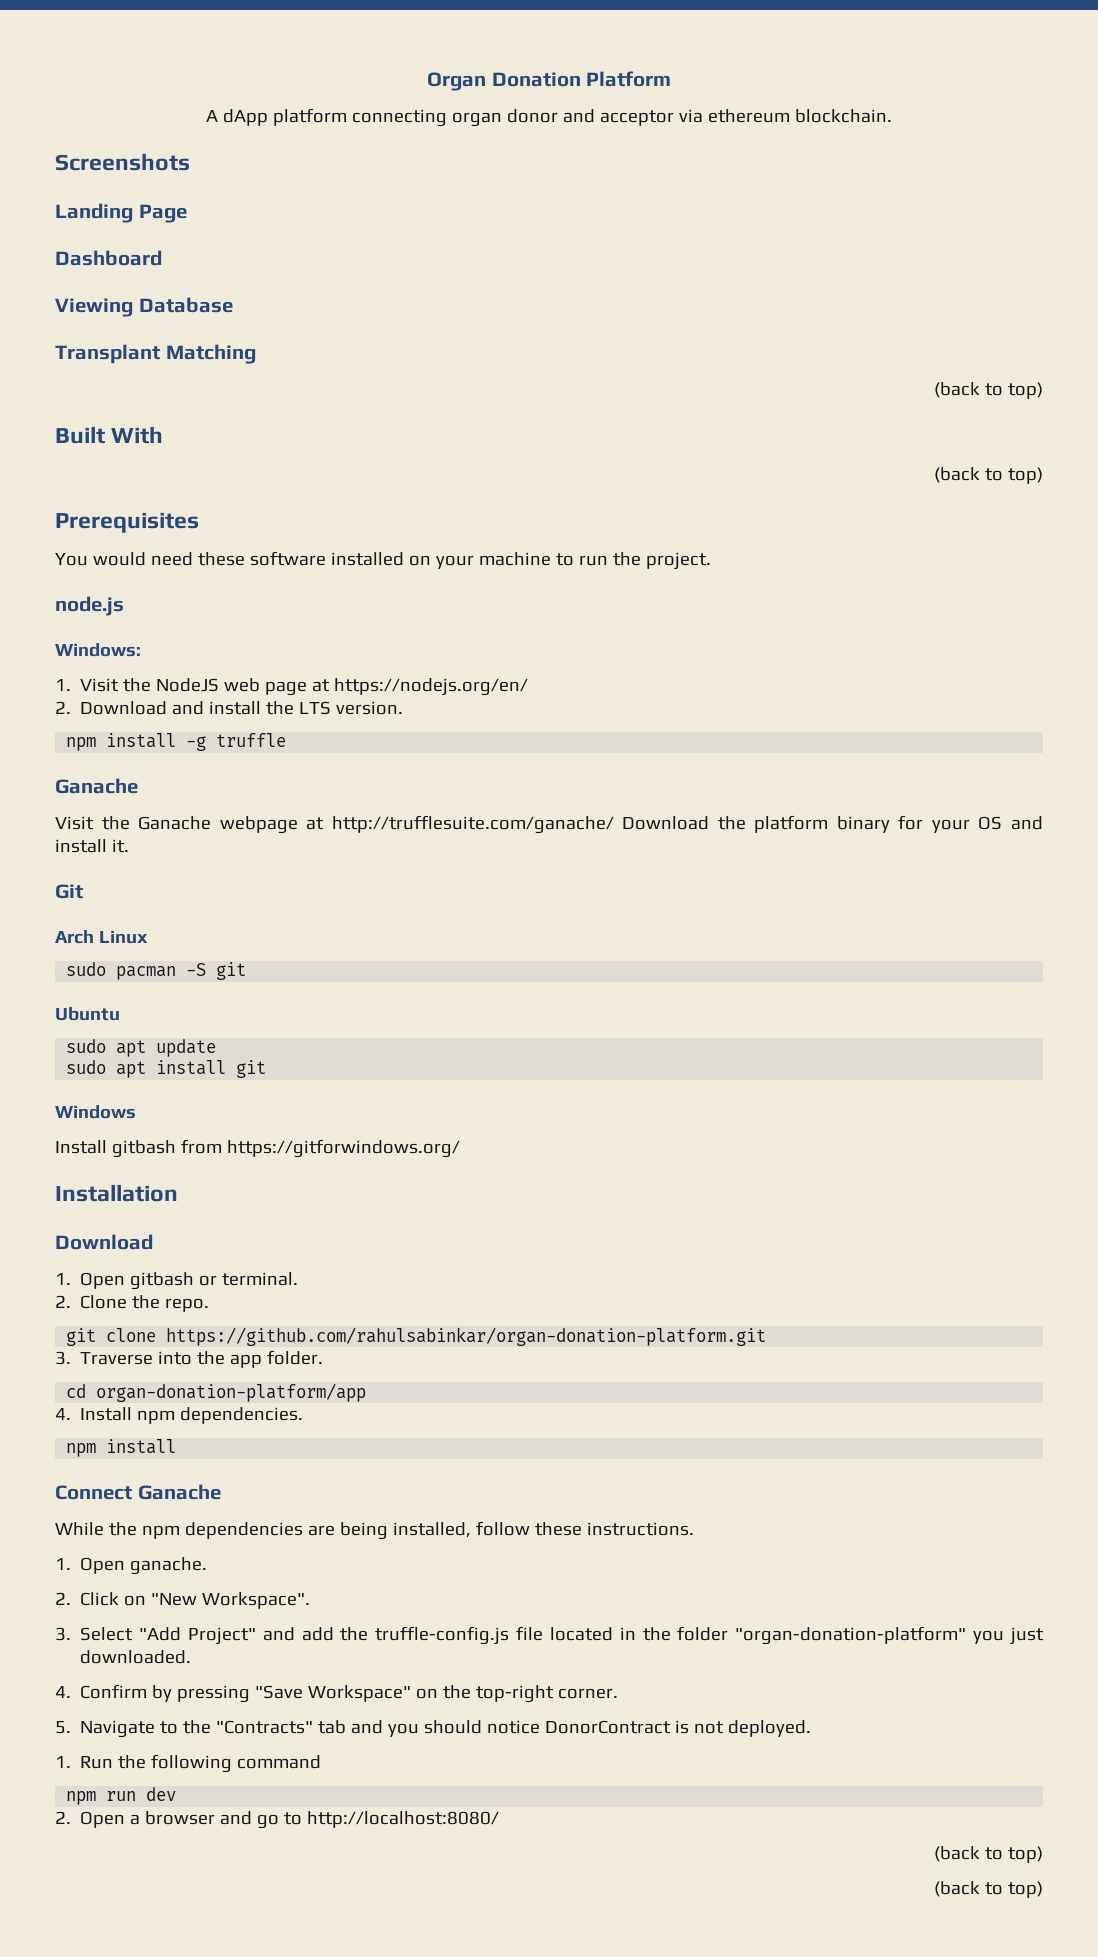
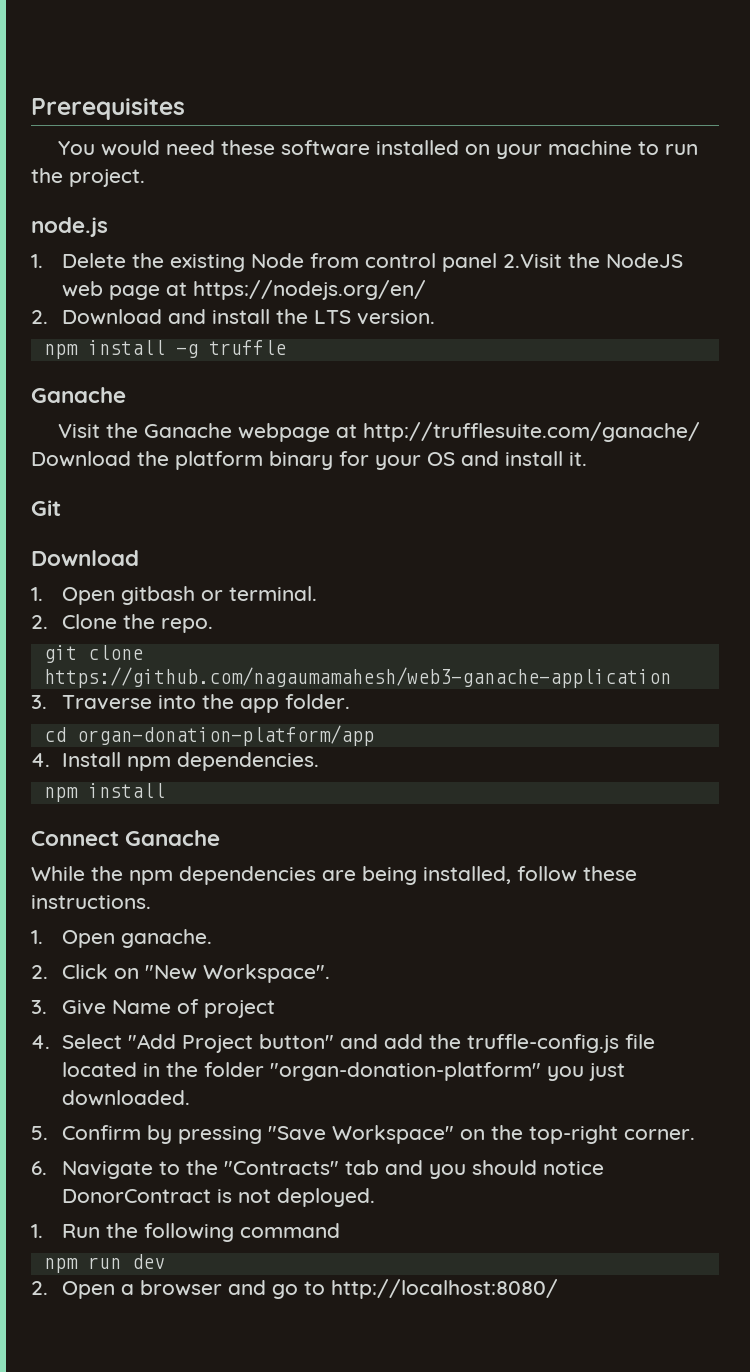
[426,71,672,91] [206,108,892,127] [55,153,190,171] [55,203,187,223] [55,250,162,266] [55,297,233,317] [55,344,256,364] [934,382,1043,399] [55,426,164,444] [934,467,1043,484] Organ Donation Platform // A dApp platform connecting organ donor and acceptor via ethereum blockchain. // Screenshots // Landing Page // Dashboard // Viewing Database // Transplant Matching // (back to top) // Built With // (back to top) // -> (31, 109) none
[55,643,141,657] [55,678,120,692] // Windows: // 1. Visit -> [31,253,562,272] // 1. Delete the existing Node from control panel 2.Visit
[55,930,148,944] [66,962,247,980] [55,1007,120,1021] [66,1039,217,1057] [66,1060,267,1078] [55,1105,136,1119] [55,1139,460,1158] [55,1184,178,1202] // Arch Linux // sudo pacman -S git // Ubuntu // sudo apt update // sudo apt install git // Windows // Install gitbash from https://gitforwindows.org/ // Installation -> (61, 508) none
[166,1327,767,1346] https://github.com/rahulsabinkar/organ-donation-platform.git -> [43,667,671,688] https://github.com/nagaumamahesh/web3-ganache-application
[80,1627,256,1645] Select "Add Project" -> [61,999,275,1018] [31,1034,334,1053] Give Name of project // 4. Select "Add Project button"
[55,1686,71,1698] 4. -> [31,1126,48,1140] 5.
[55,1721,71,1734] 5. -> [31,1161,47,1175] 6.
[934,1846,1043,1863] [934,1881,1043,1898] // (back to top) // (back to top) -> (558, 1289) none

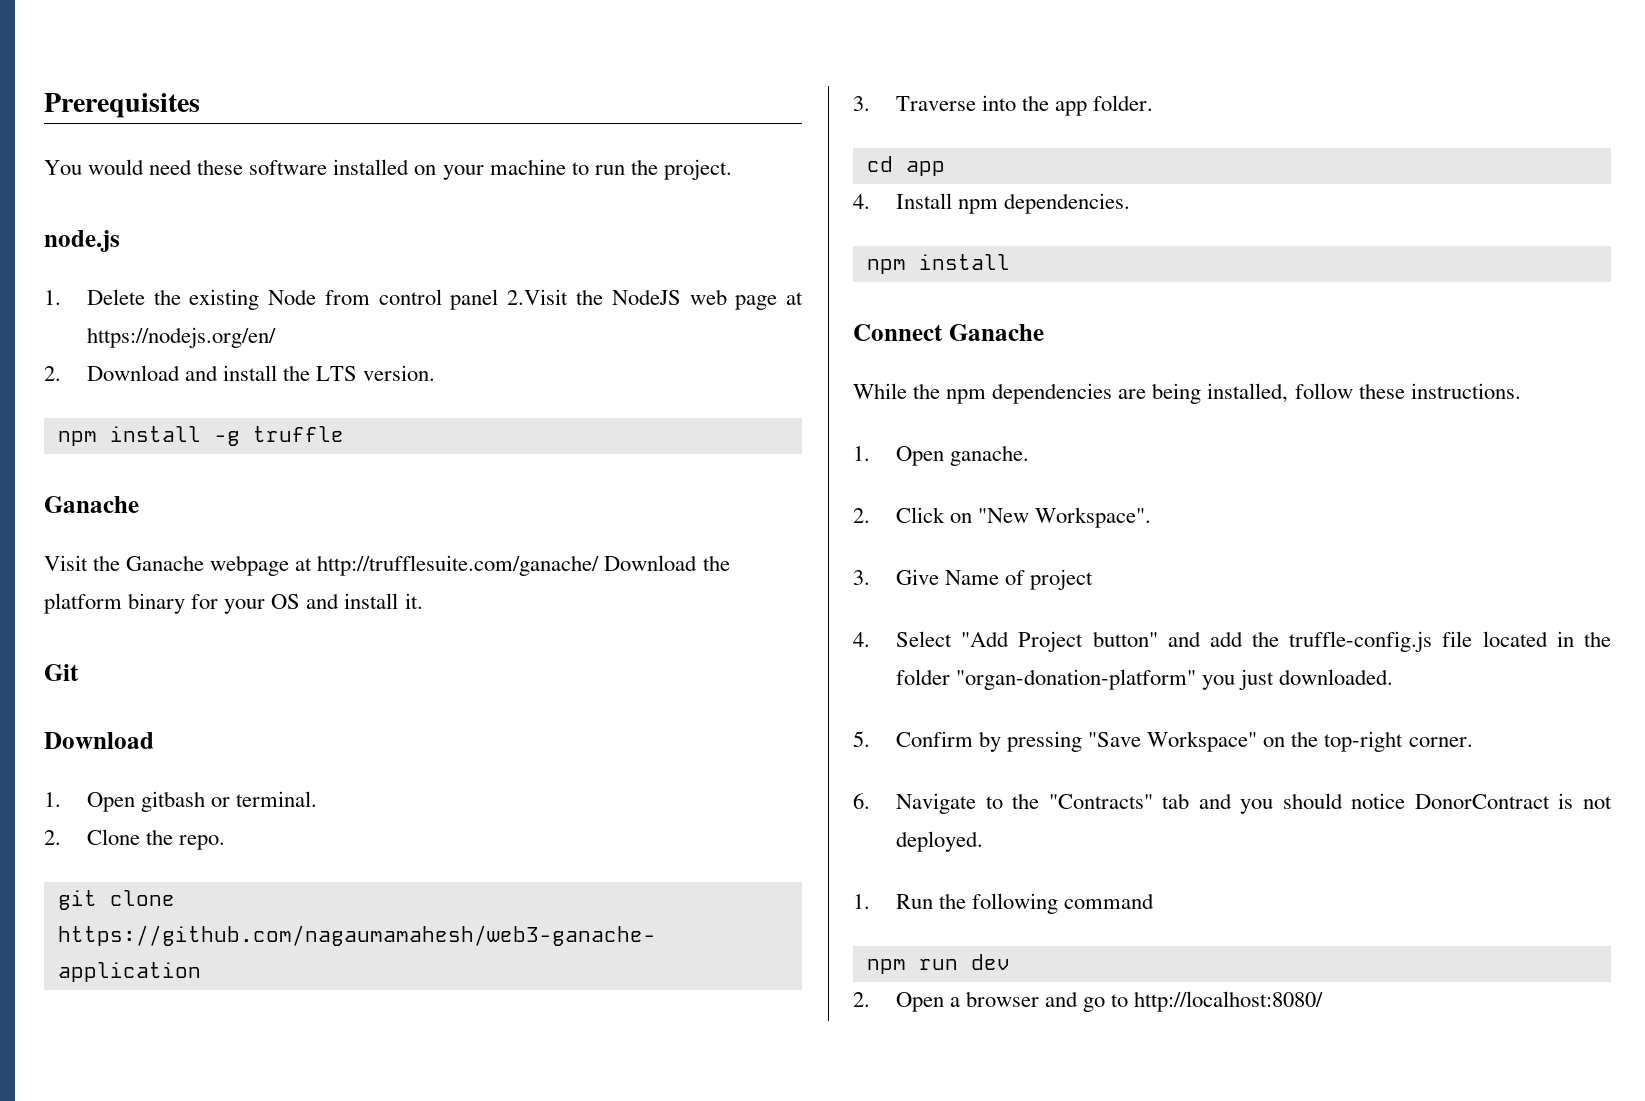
[76,725,374,746] organ-donation-platform/app -> [905,161,945,176] app

